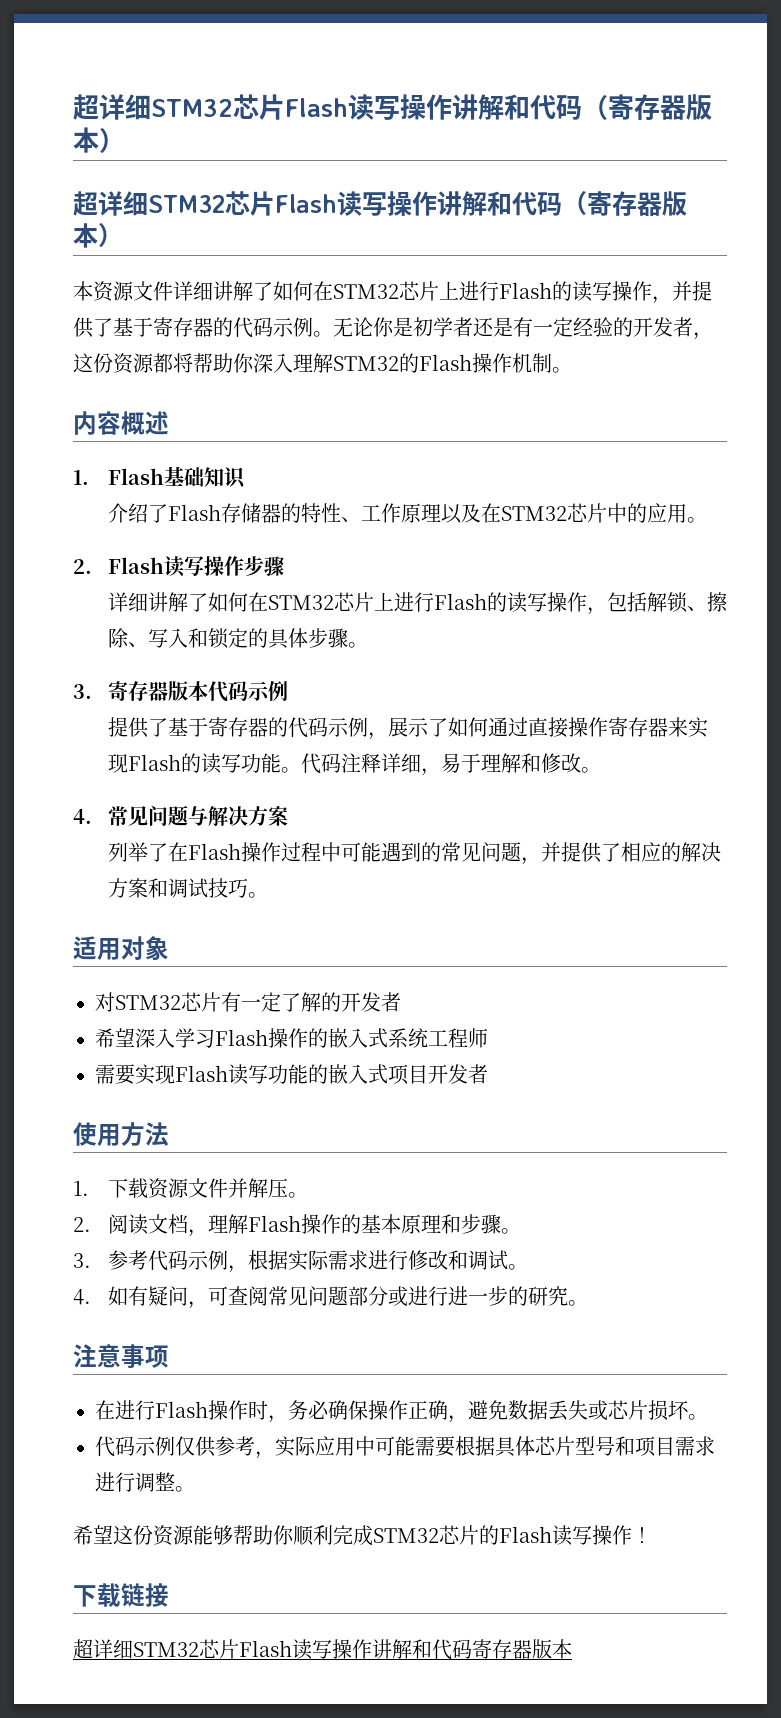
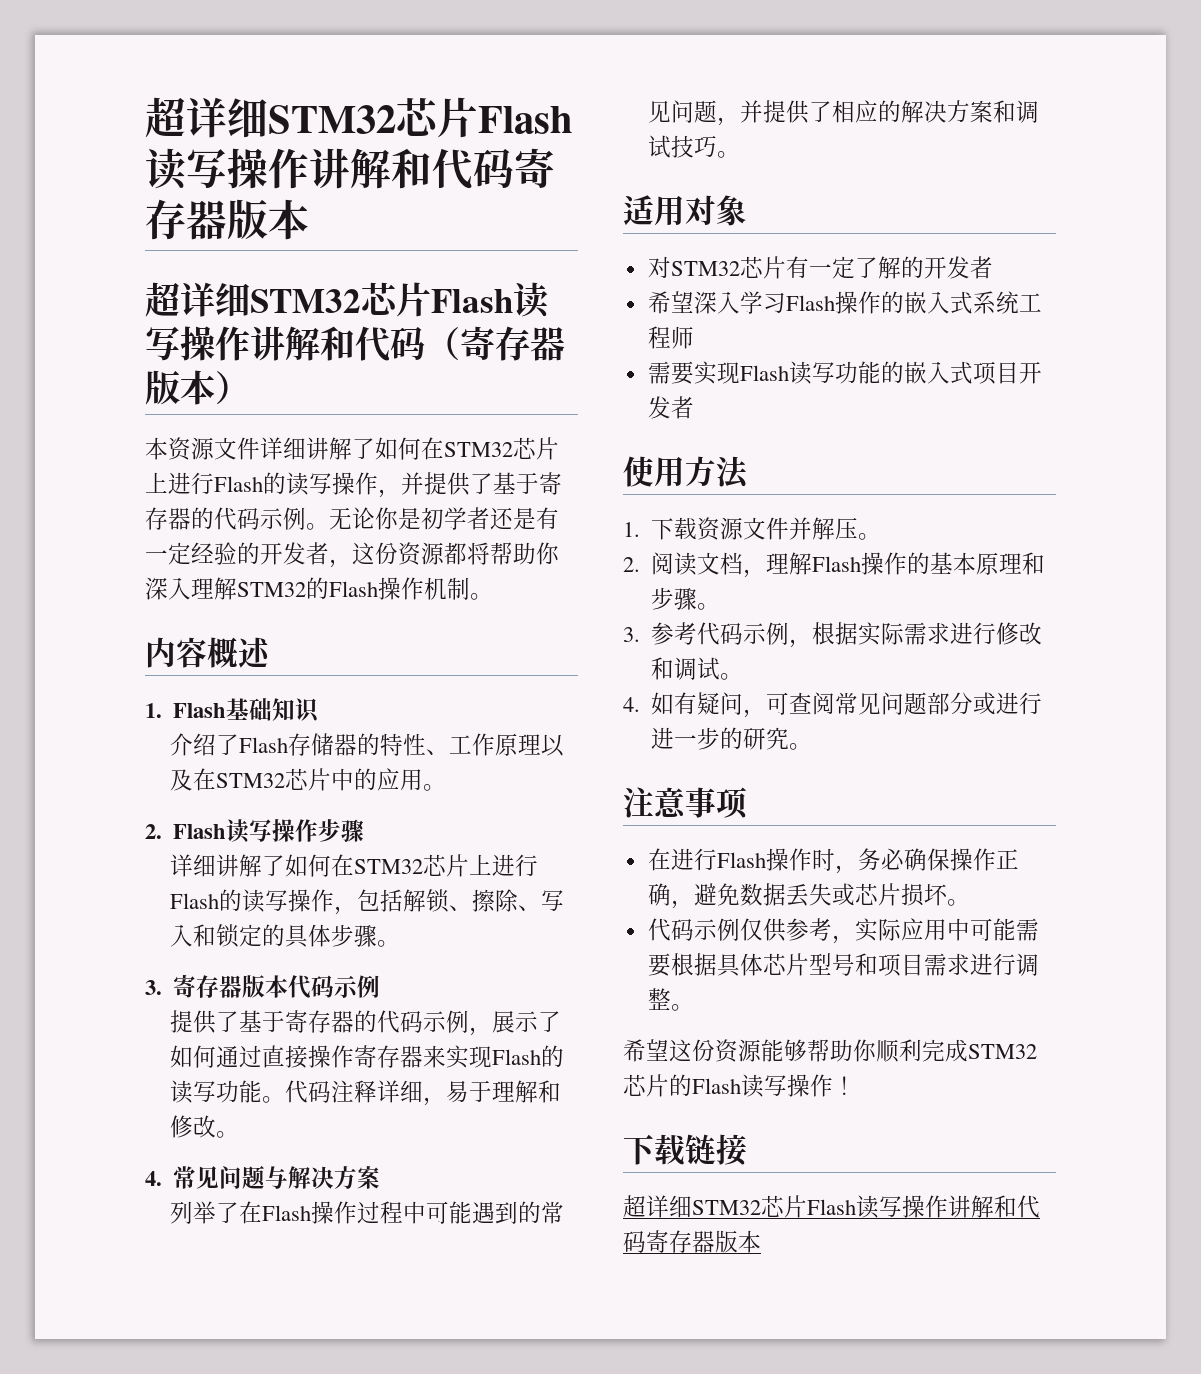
[73,94,712,120] [73,127,125,153] 超详细STM32芯片Flash读写操作讲解和代码（寄存器版本） -> [145,97,573,138] [145,148,555,191] [145,199,309,240] 超详细STM32芯片Flash读写操作讲解和代码寄存器版本

